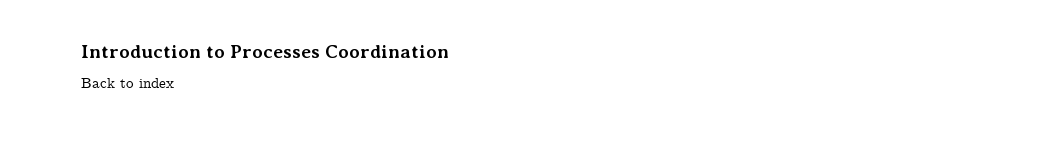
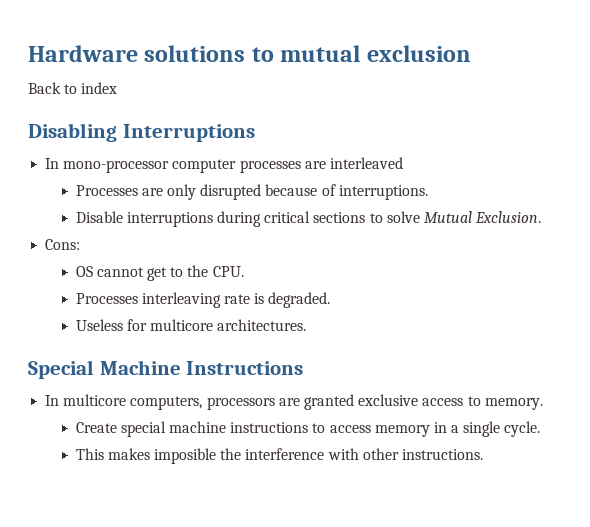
[81,45,450,58] [81,78,174,88] Introduction to Processes Coordination // Back to index -> [28,45,471,62] [28,82,118,94] [28,123,255,142] [45,157,403,173] [75,184,428,200] [75,211,542,227] [45,239,81,250] [75,265,244,281] [75,292,331,308] [75,319,307,331] [28,360,304,379] [45,394,543,410] [75,421,541,437] [75,448,483,464] Hardware solutions to mutual exclusion // Back to index // Disabling Interruptions // In mono-processor computer processes are interleaved // Processes are only disrupted because of interruptions. // Disable interruptions during critical sections to solve Mutual Exclusion. // Cons: // OS cannot get to the CPU. // Processes interleaving rate is degraded. // Useless for multicore architectures. // Special Machine Instructions // In multicore computers, processors are granted exclusive access to memory. // Create special machine instructions to access memory in a single cycle. // This makes imposible the interference with other instructions.

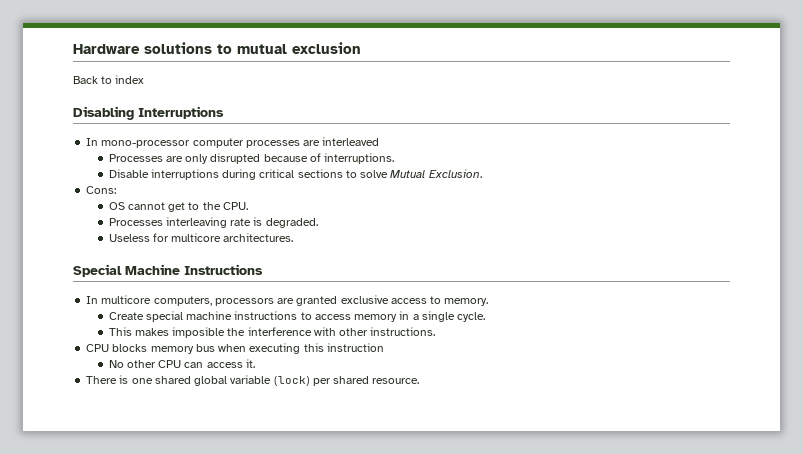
(483, 454) none -> [86,343,384,354] [108,359,255,368] [86,375,420,386] // CPU blocks memory bus when executing this instruction // No other CPU can access it. // There is one shared global variable (lock) per shared resource.

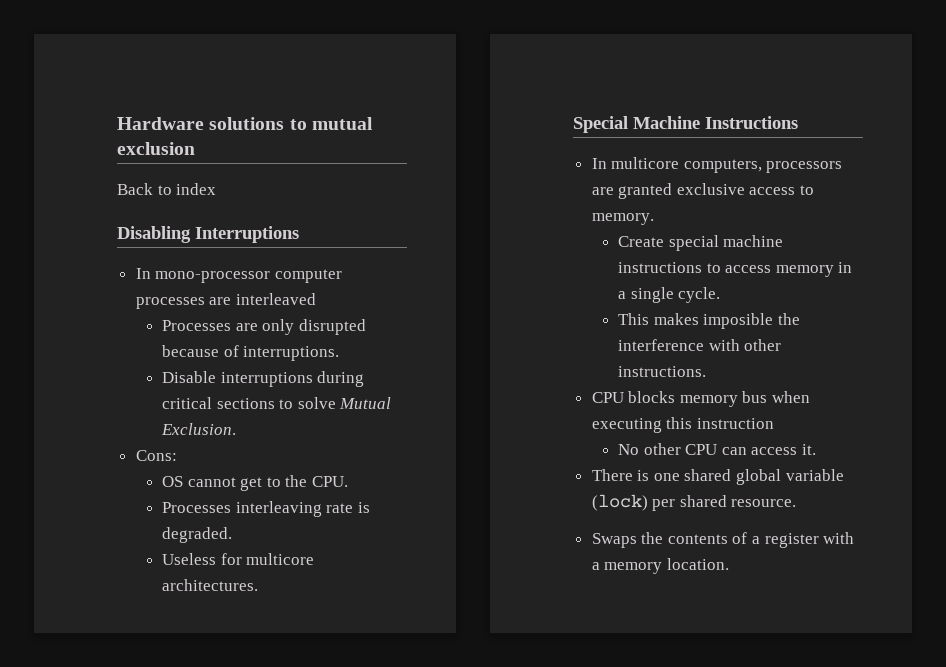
(420, 381) none -> [591,532,855,548] [591,558,729,574] // Swaps the contents of a register with a memory location.

